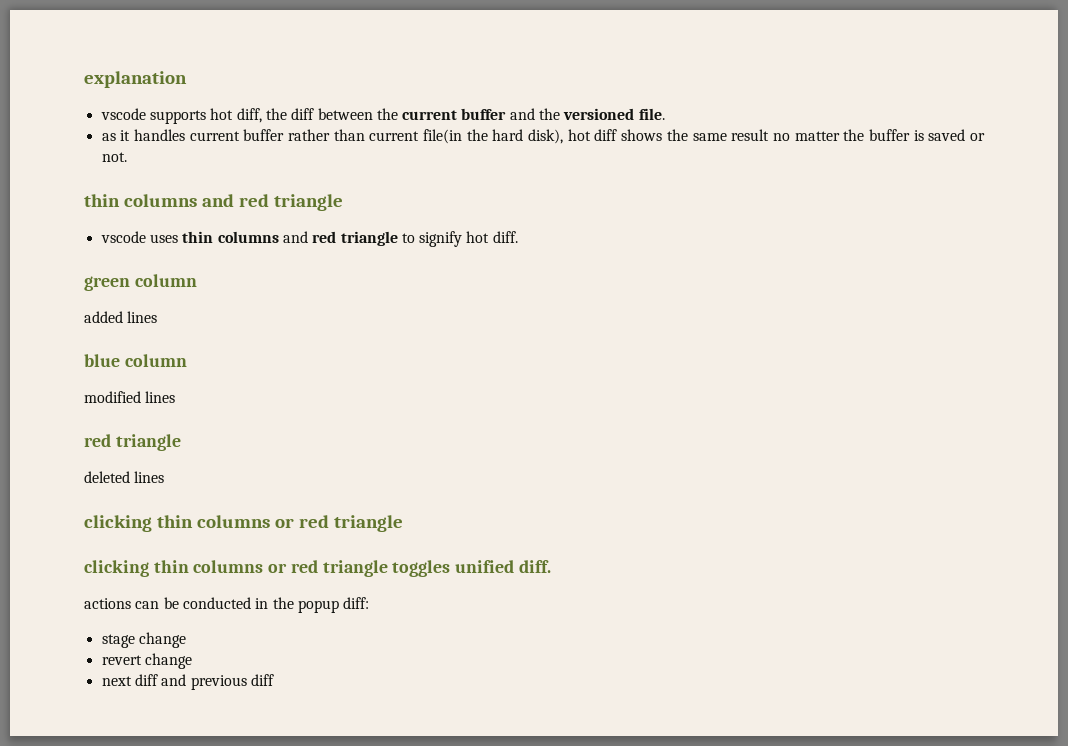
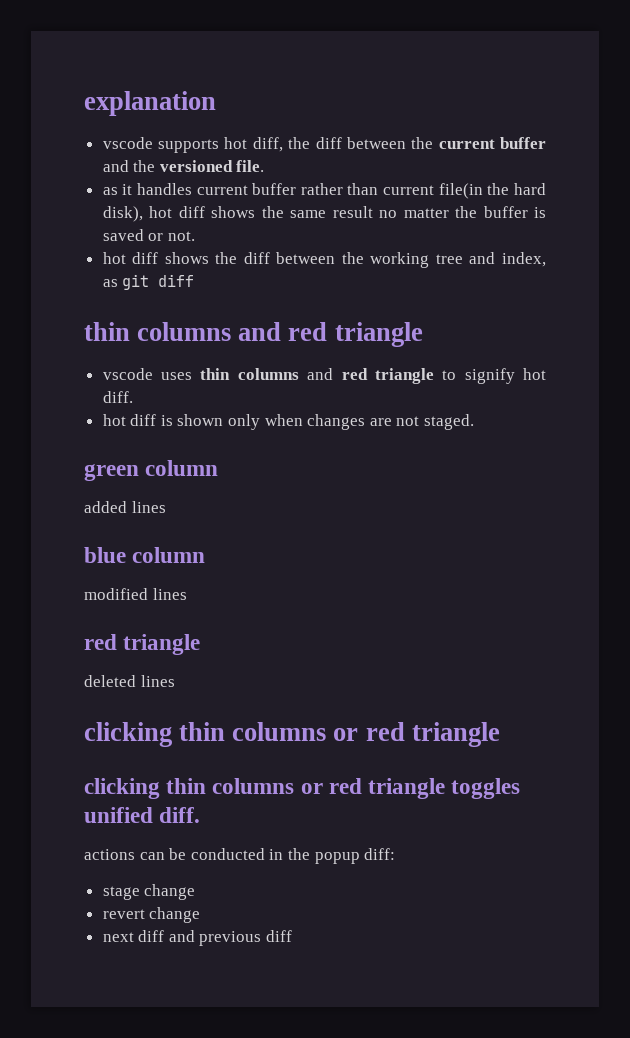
(127, 157) none -> [102,252,546,268] [102,274,195,290] // hot diff shows the diff between the working tree and index, as git diff
(518, 237) none -> [102,414,475,430] // hot diff is shown only when changes are not staged.

